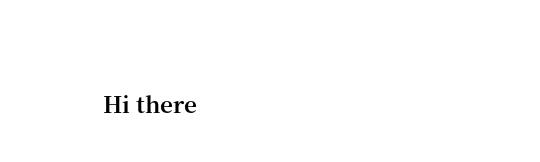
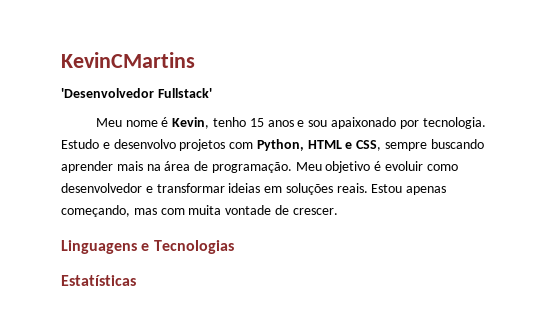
[103,95,198,113] Hi there -> [61,52,195,68] [61,88,212,98] [95,117,486,129] [61,139,484,151] [61,161,458,173] [61,183,447,195] [61,205,338,217] [61,240,234,254] [61,275,136,286] KevinCMartins // 'Desenvolvedor Fullstack' // Meu nome é Kevin, tenho 15 anos e sou apaixonado por tecnologia. Estudo e desenvolvo projetos com Python, HTML e CSS, sempre buscando aprender mais na área de programação. Meu objetivo é evoluir como desenvolvedor e transformar ideias em soluções reais. Estou apenas começando, mas com muita vontade de crescer. // Linguagens e Tecnologias // Estatísticas

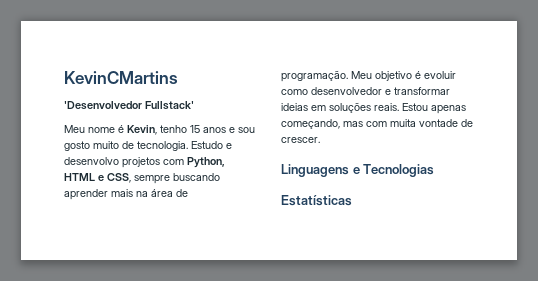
[330,117,419,129] apaixonado por -> [64,141,134,151] gosto muito de

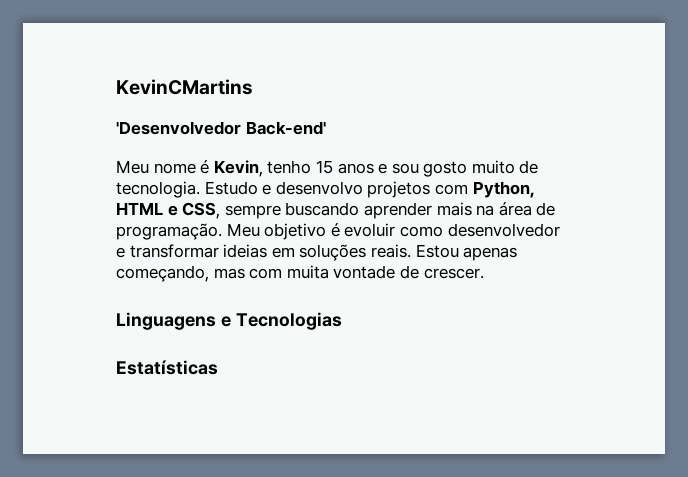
[145,101,194,110] Fullstack' -> [245,121,326,135] Back-end'

